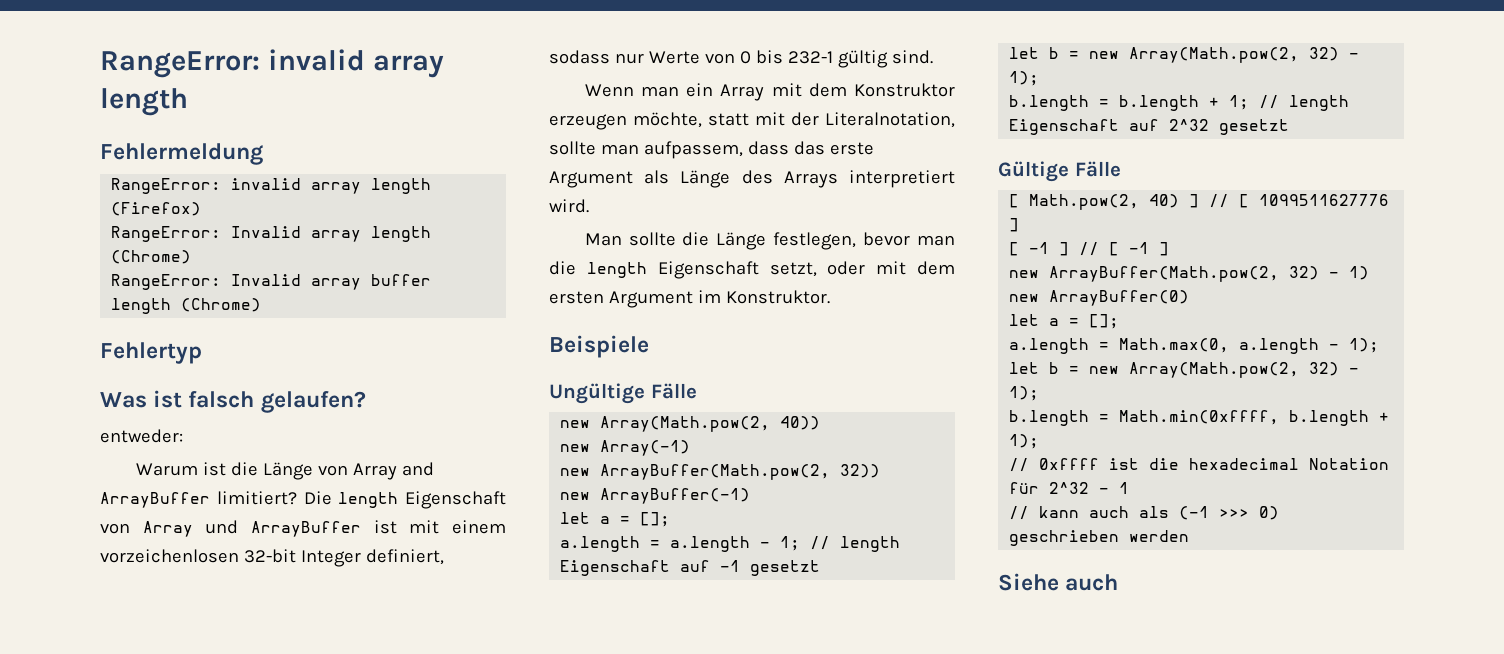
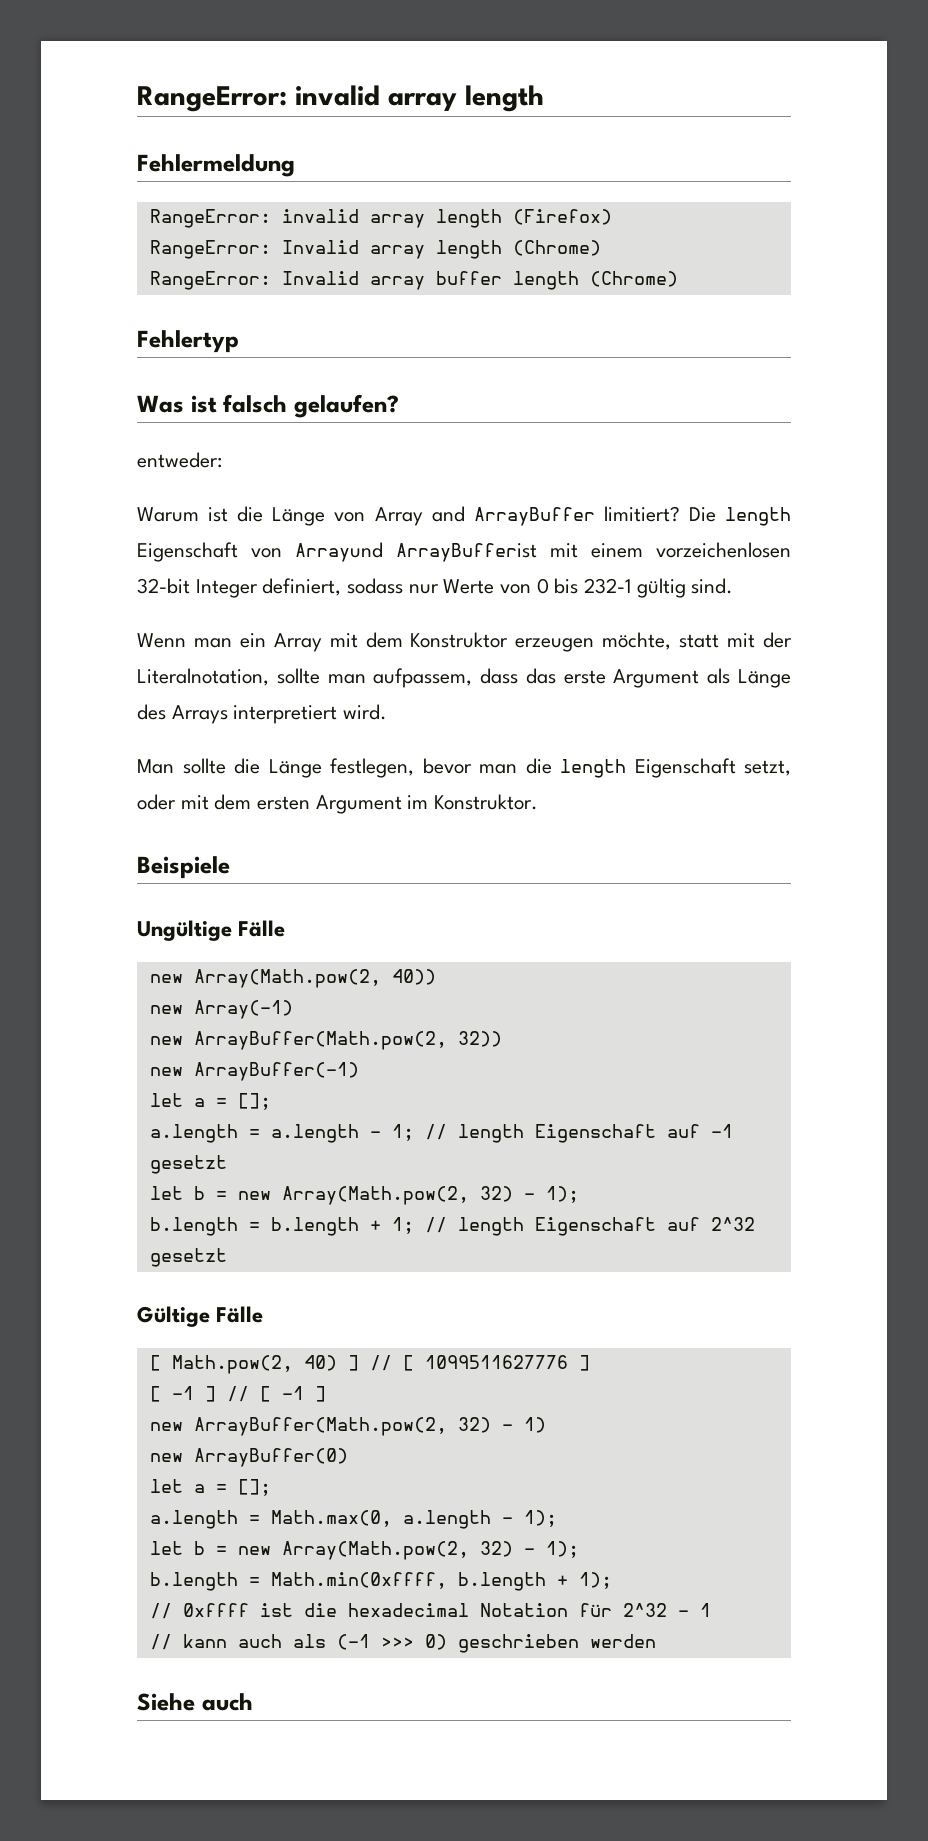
[142,520,397,537] Array und ArrayBuffer ist -> [295,542,537,562] Arrayund ArrayBufferist

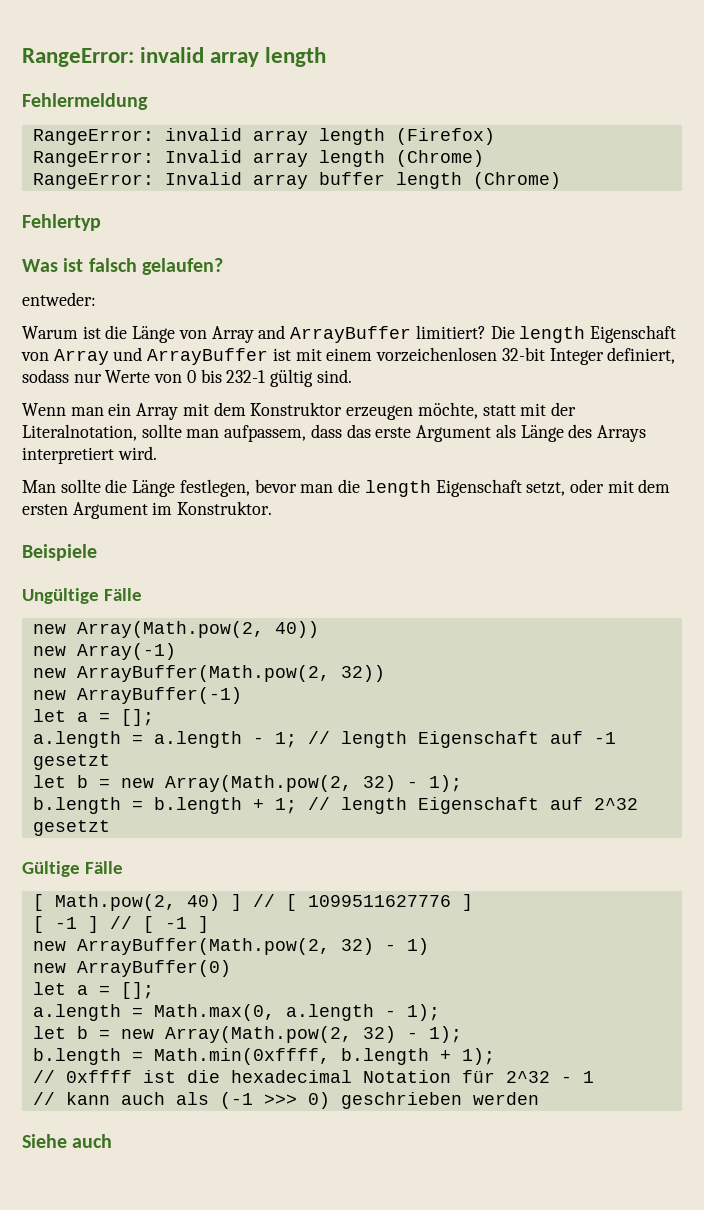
[295,542,537,562] Arrayund ArrayBufferist -> [53,347,291,365] Array und ArrayBuffer ist

